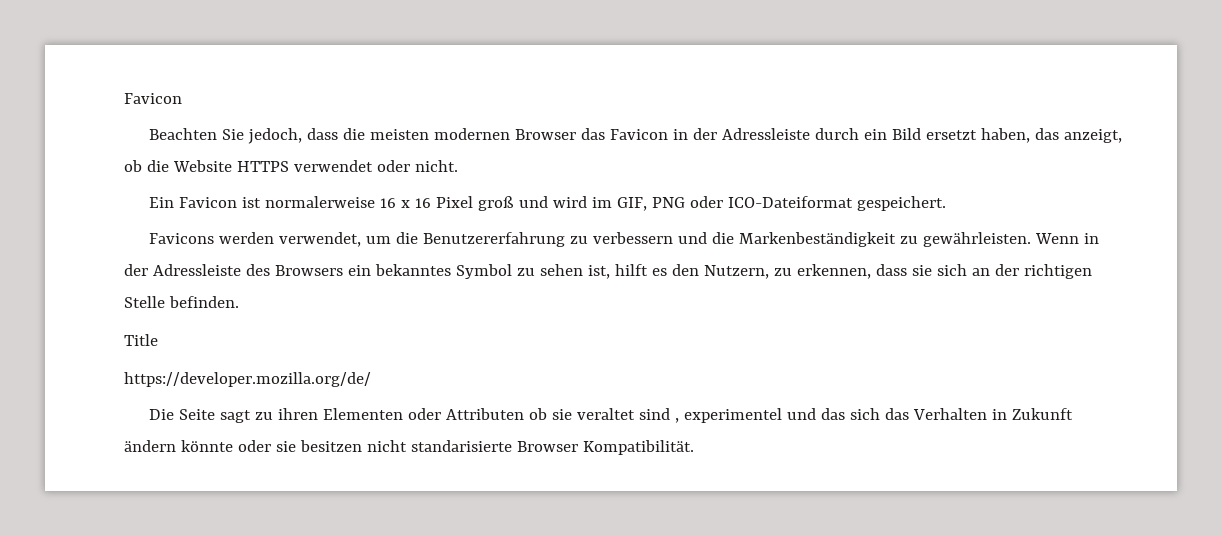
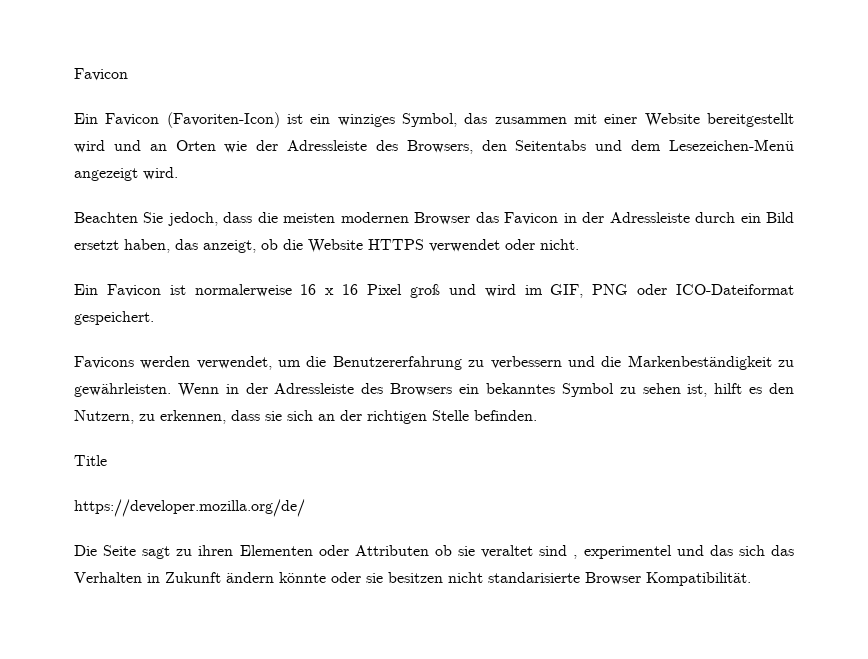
[124,93,182,104] Favicon -> [74,68,128,81] [74,112,795,128] [74,139,794,154] [74,167,178,181] Favicon // Ein Favicon (Favoriten-Icon) ist ein winziges Symbol, das zusammen mit einer Website bereitgestellt wird und an Orten wie der Adressleiste des Browsers, den Seitentabs und dem Lesezeichen-Menü angezeigt wird.

